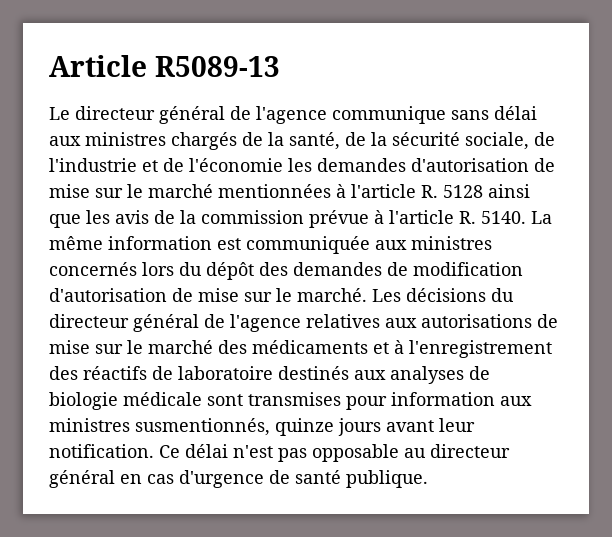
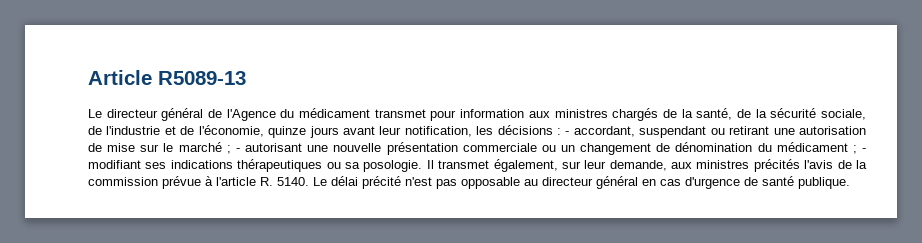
[256,106,537,124] l'agence communique sans délai -> [226,108,525,121] l'Agence du médicament transmet pour information
[189,158,555,172] [49,184,530,198] [49,210,149,228] l'économie les demandes d'autorisation de mise sur le marché mentionnées à l'article R. 5128 ainsi que les avis -> [198,125,867,138] [88,142,866,155] [88,159,834,172] l'économie, quinze jours avant leur notification, les décisions : - accordant, suspendant ou retirant une autorisation de mise sur le marché ; - autorisant une nouvelle présentation commerciale ou un changement de dénomination du médicament ; - modifiant ses indications thérapeutiques ou sa posologie. Il transmet également, sur leur demande, aux ministres précités l'avis
[531,211,552,224] [49,236,492,254] [49,262,523,280] [49,288,514,302] [49,314,558,332] [49,340,552,358] [49,366,490,384] [49,392,532,410] [49,418,475,436] [49,444,228,458] La même information est communiquée aux ministres concernés lors du dépôt des demandes de modification d'autorisation de mise sur le marché. Les décisions du directeur général de l'agence relatives aux autorisations de mise sur le marché des médicaments et à l'enregistrement des réactifs de laboratoire destinés aux analyses de biologie médicale sont transmises pour information aux ministres susmentionnés, quinze jours avant leur notification. Ce délai -> [313,176,401,189] Le délai précité

